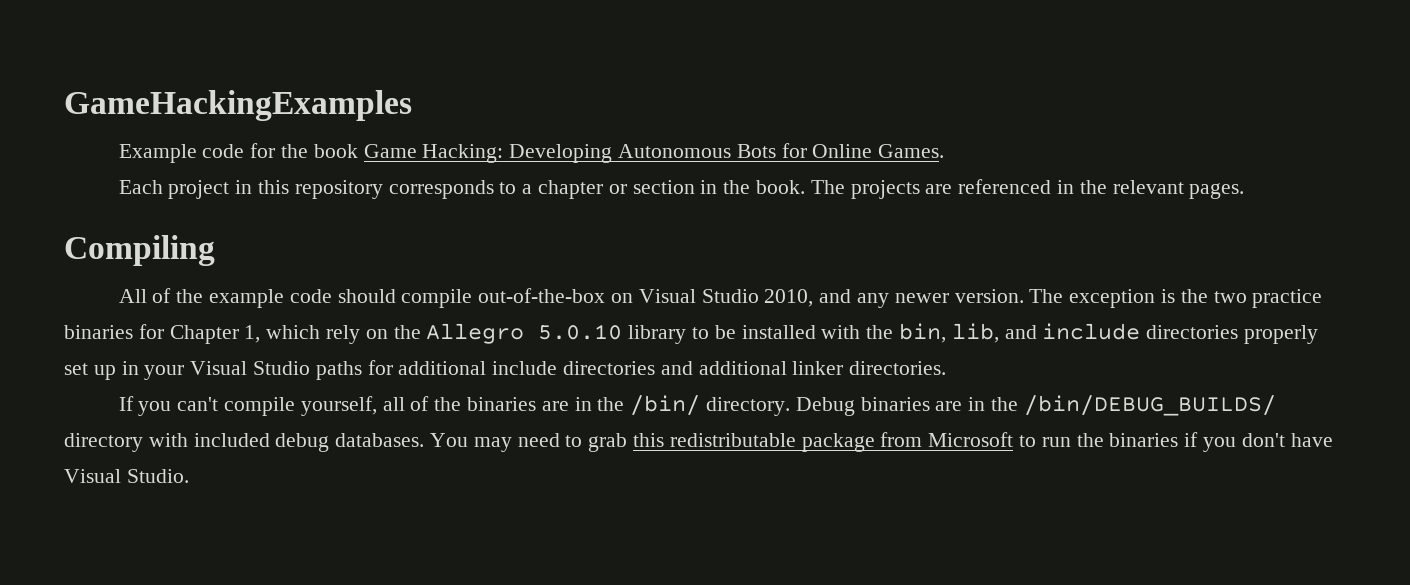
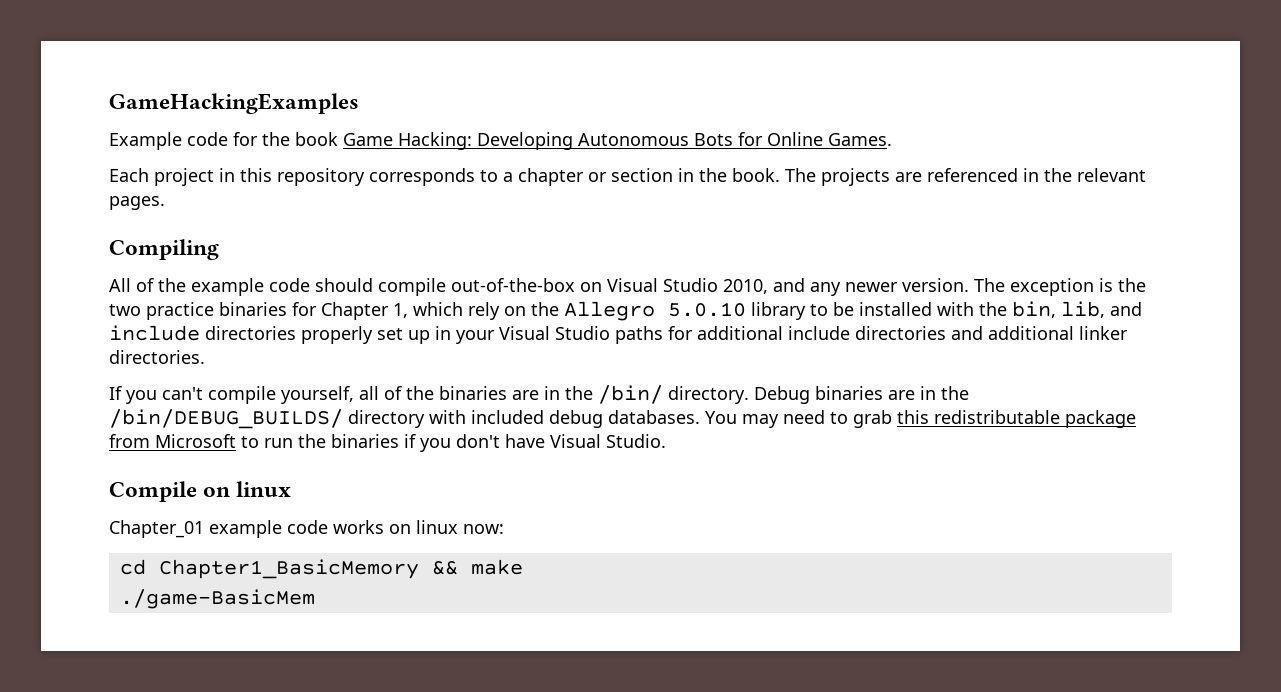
(189, 476) none -> [109,481,292,502] [109,520,504,538] [119,559,523,579] [119,589,315,609] // Compile on linux // Chapter_01 example code works on linux now: // cd Chapter1_BasicMemory && make // ./game-BasicMem

